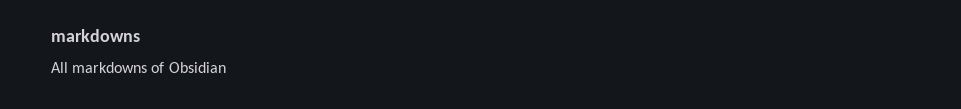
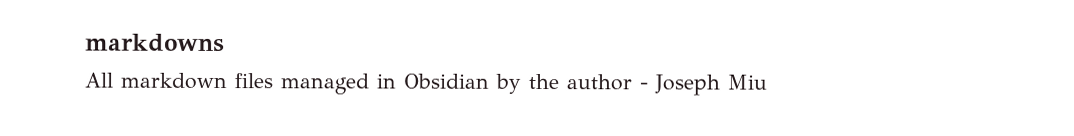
[72,62,226,73] markdowns of Obsidian -> [120,72,767,96] markdown files managed in Obsidian by the author - Joseph Miu

